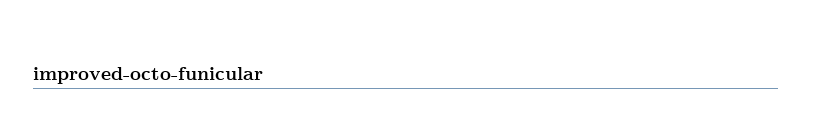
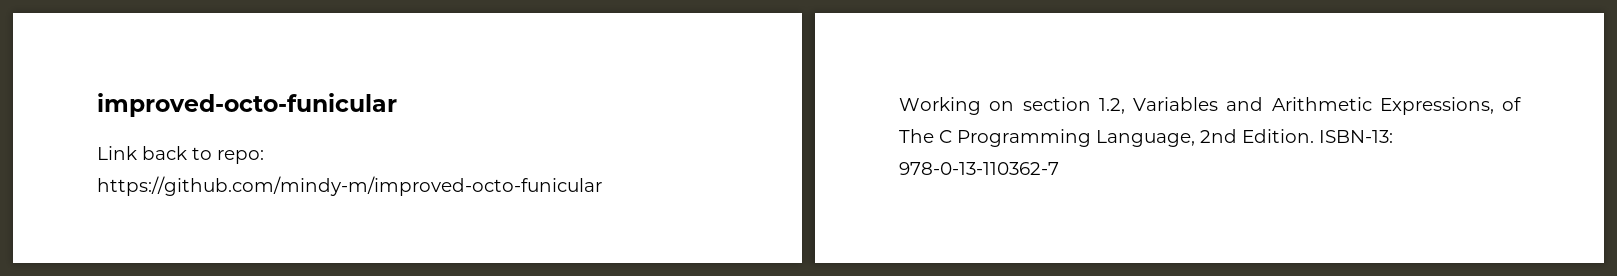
(263, 75) none -> [97,146,264,164] [97,176,602,196] [899,97,1521,115] [899,129,1393,147] [899,162,1059,175] // Link back to repo: https://github.com/mindy-m/improved-octo-funicular // Working on section 1.2, Variables and Arithmetic Expressions, of The C Programming Language, 2nd Edition. ISBN-13: 978-0-13-110362-7

